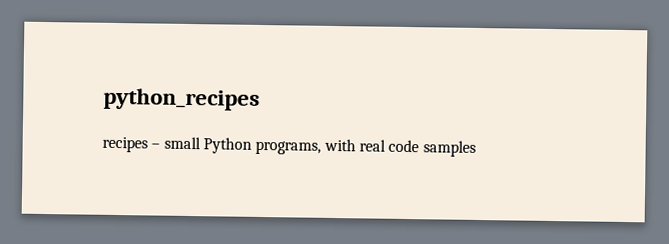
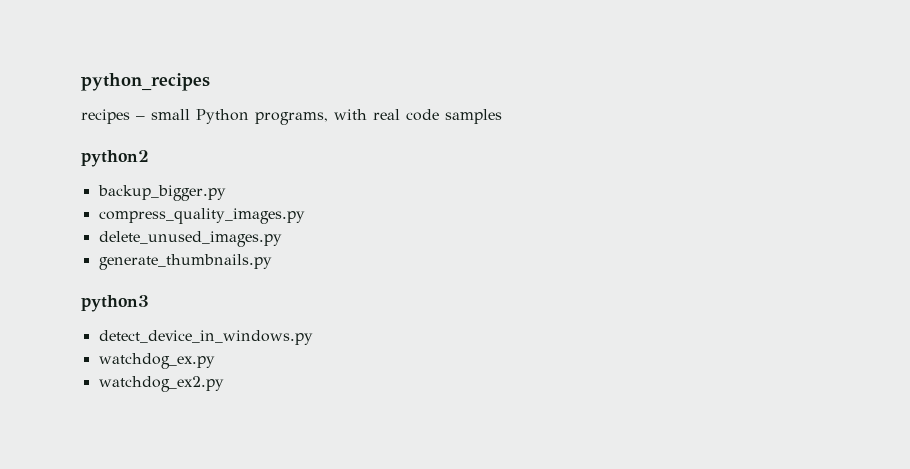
(476, 148) none -> [81,150,149,167] [97,185,226,201] [98,208,305,224] [98,231,282,247] [98,254,272,270] [81,295,149,312] [98,330,313,345] [98,353,215,369] [98,376,224,392] // python2 // backup_bigger.py // compress_quality_images.py // delete_unused_images.py // generate_thumbnails.py // python3 // detect_device_in_windows.py // watchdog_ex.py // watchdog_ex2.py

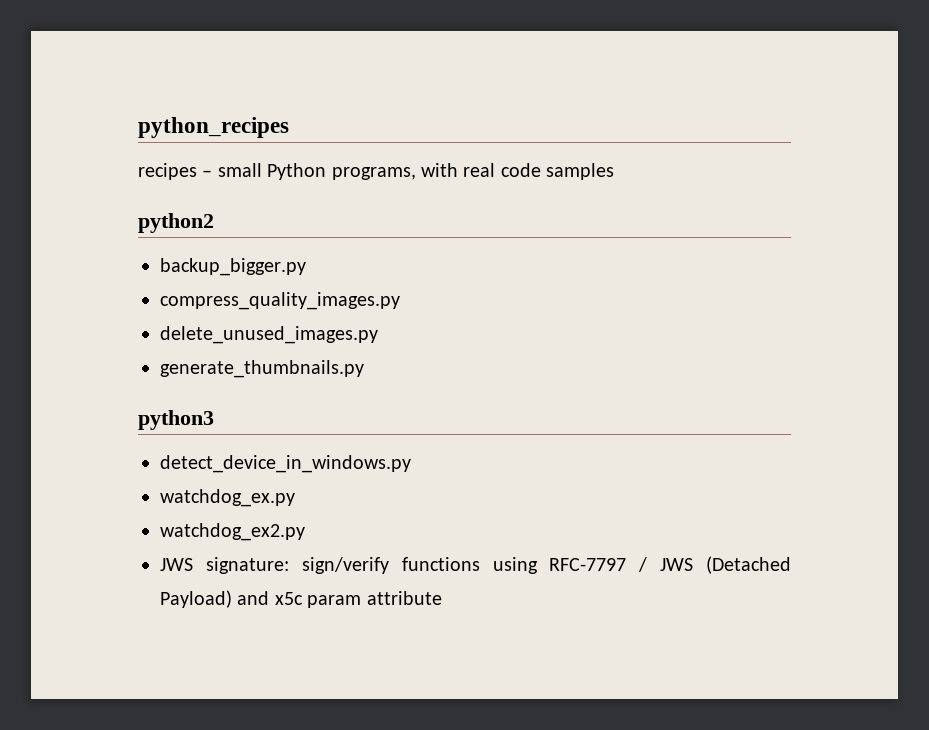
(224, 384) none -> [160,556,791,574] [160,590,442,608] // JWS signature: sign/verify functions using RFC-7797 / JWS (Detached Payload) and x5c param attribute

